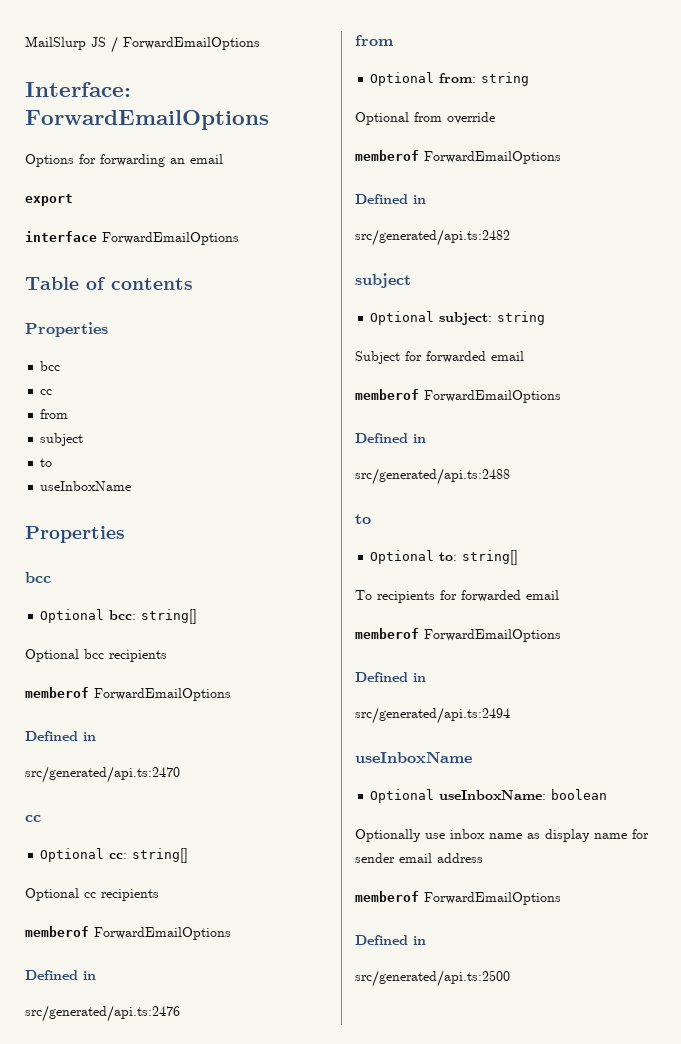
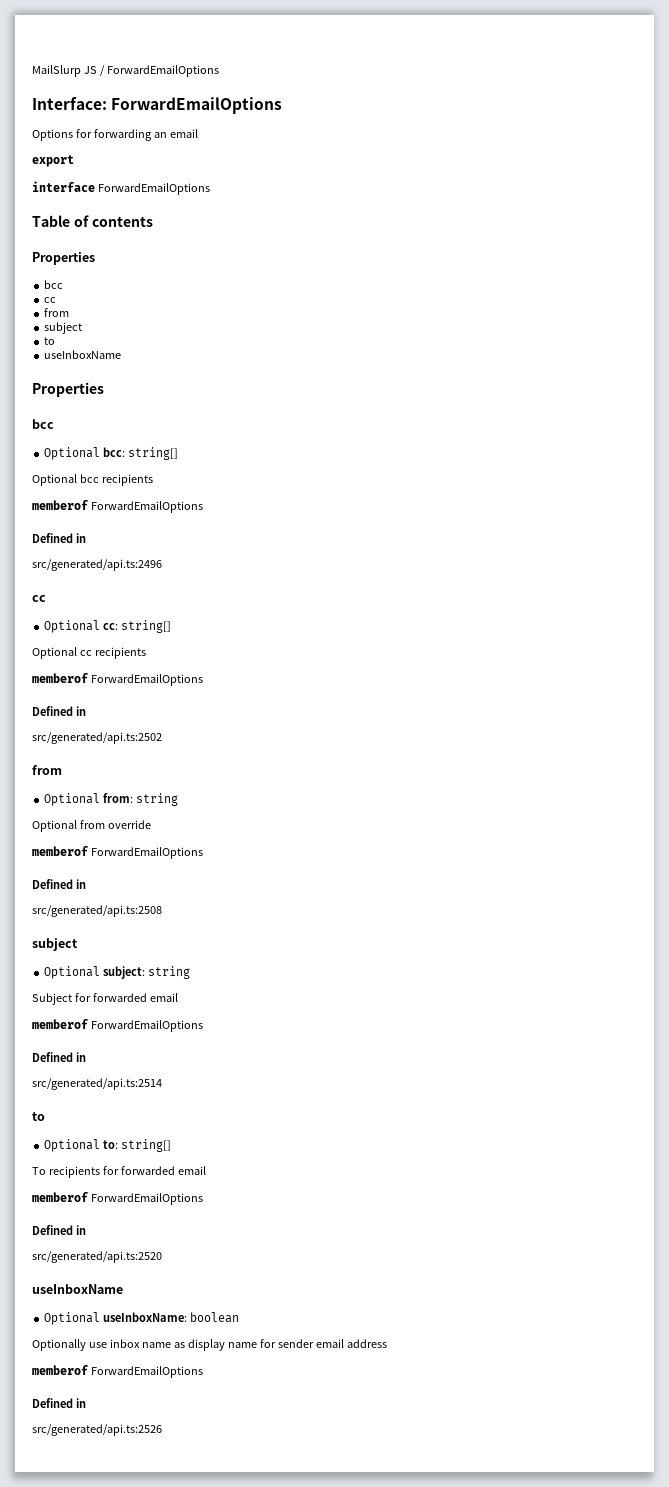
[25,766,180,783] src/generated/api.ts:2470 -> [32,559,162,571] src/generated/api.ts:2496
[25,1005,180,1022] src/generated/api.ts:2476 -> [32,732,162,744] src/generated/api.ts:2502
[355,229,510,246] src/generated/api.ts:2482 -> [32,905,162,917] src/generated/api.ts:2508
[355,468,510,485] src/generated/api.ts:2488 -> [32,1078,162,1090] src/generated/api.ts:2514
[355,707,510,724] src/generated/api.ts:2494 -> [32,1251,162,1263] src/generated/api.ts:2520
[355,970,510,987] src/generated/api.ts:2500 -> [32,1424,162,1436] src/generated/api.ts:2526

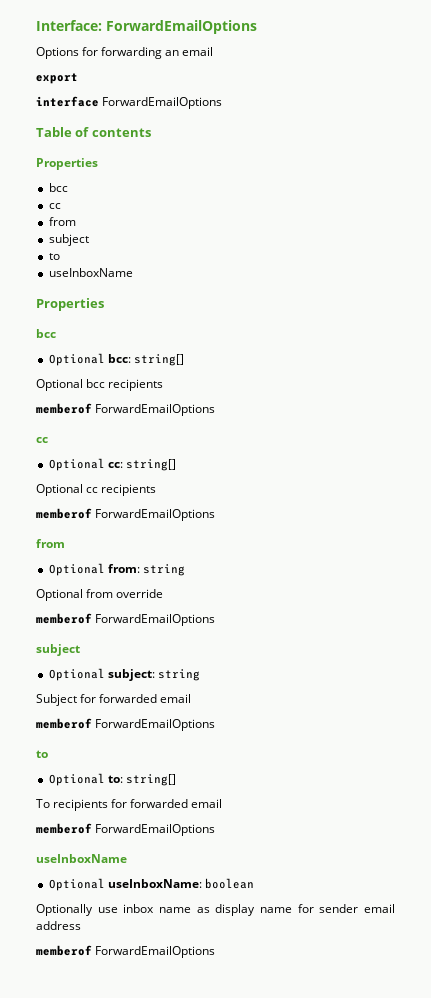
[32,65,219,77] MailSlurp JS / ForwardEmailOptions // -> (36, 25) none
[32,533,86,543] [32,559,162,571] // Defined in // src/generated/api.ts:2496 -> (216, 410) none
[32,706,86,716] [32,732,162,744] // Defined in // src/generated/api.ts:2502 -> (216, 515) none
[32,879,86,889] [32,905,162,917] // Defined in // src/generated/api.ts:2508 -> (216, 620) none
[32,1052,86,1062] [32,1078,162,1090] // Defined in // src/generated/api.ts:2514 -> (216, 725) none
[32,1225,86,1235] [32,1251,162,1263] // Defined in // src/generated/api.ts:2520 -> (216, 830) none
[32,1398,86,1408] [32,1424,162,1436] // Defined in // src/generated/api.ts:2526 -> (216, 952) none

